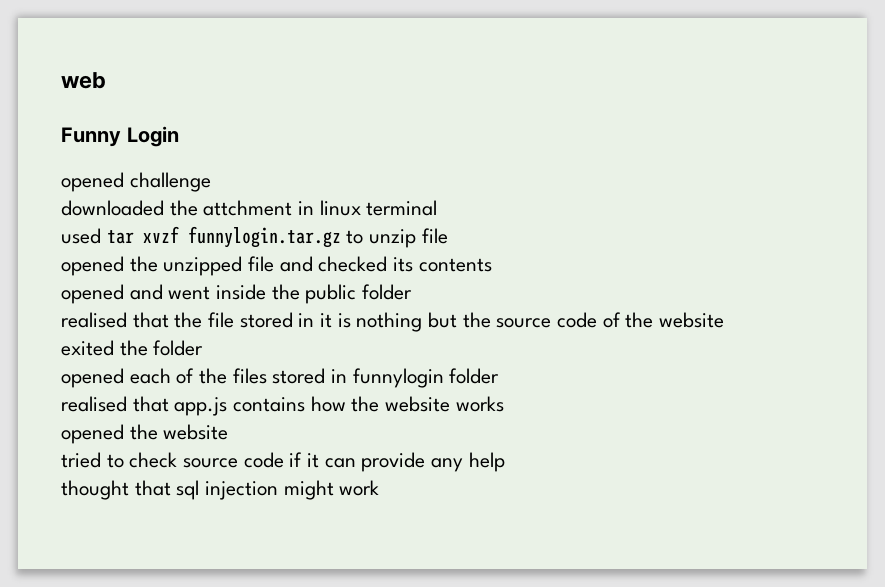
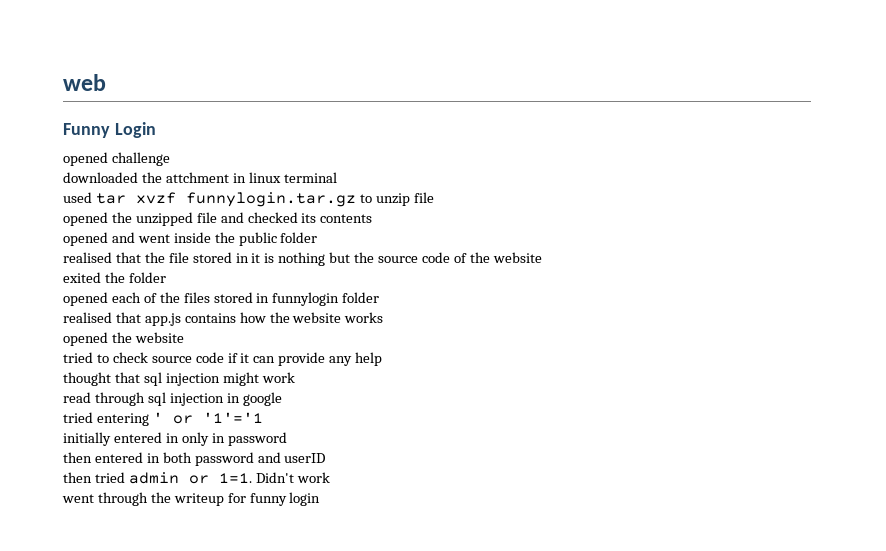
(380, 488) none -> [63,392,282,406] [63,412,263,426] [63,432,287,446] [63,452,326,466] [63,472,330,484] [62,492,321,506] // read through sql injection in google // tried entering ' or '1'='1 // initially entered in only in password // then entered in both password and userID // then tried admin or 1=1. Didn't work // went through the writeup for funny login

